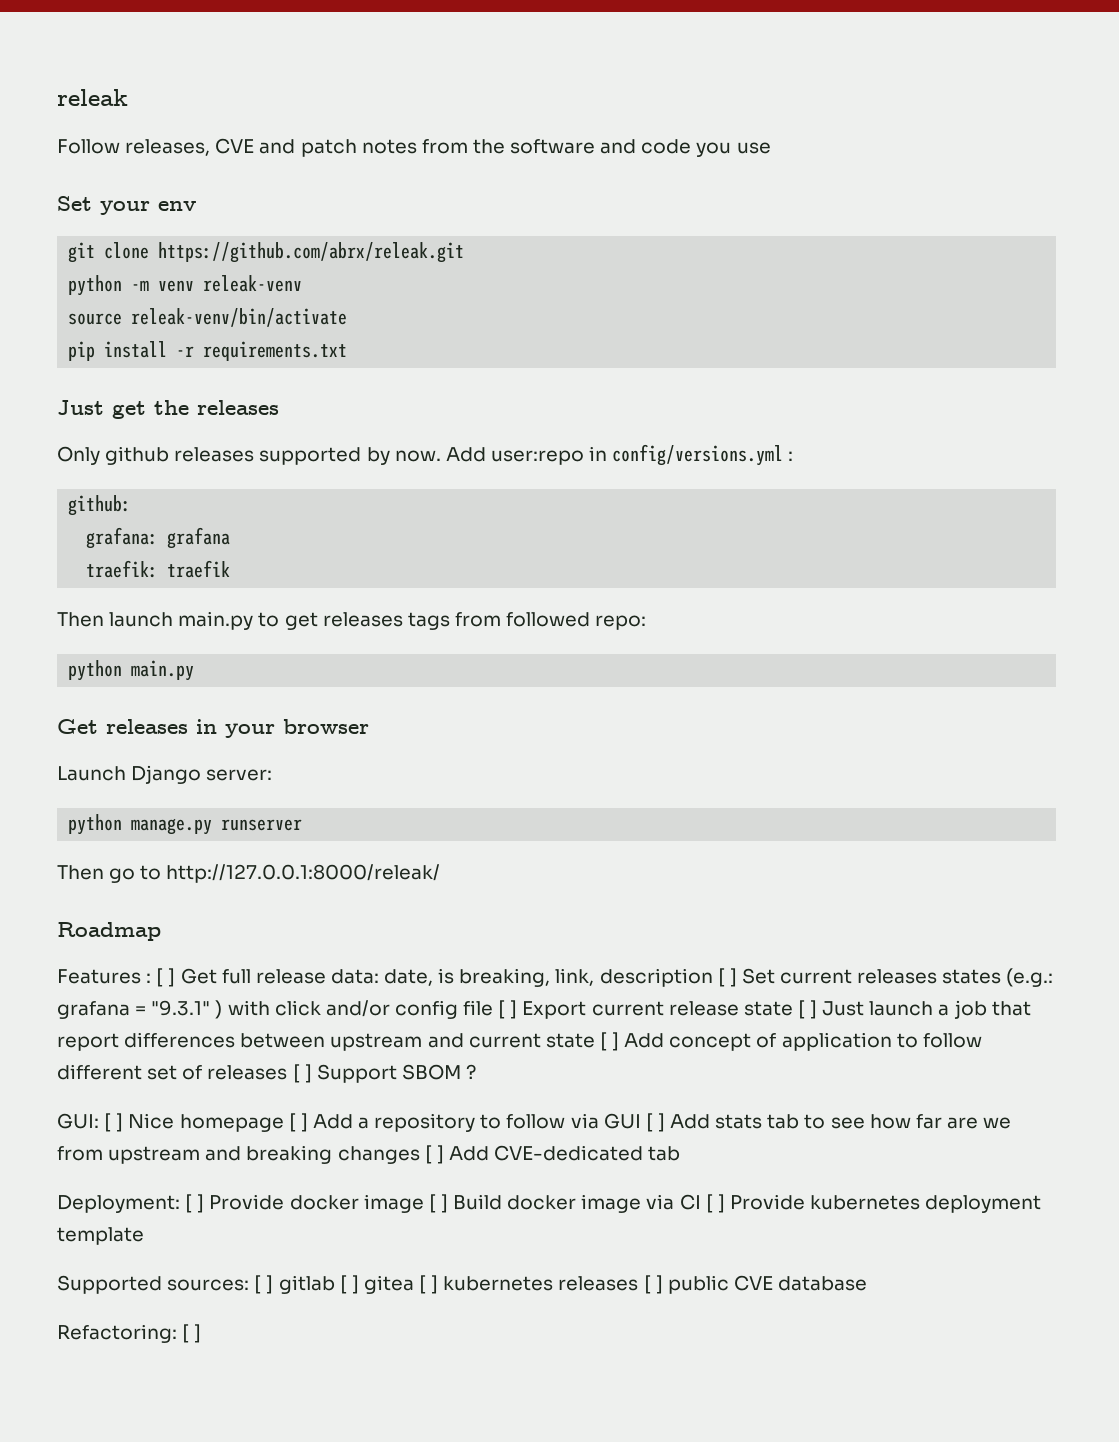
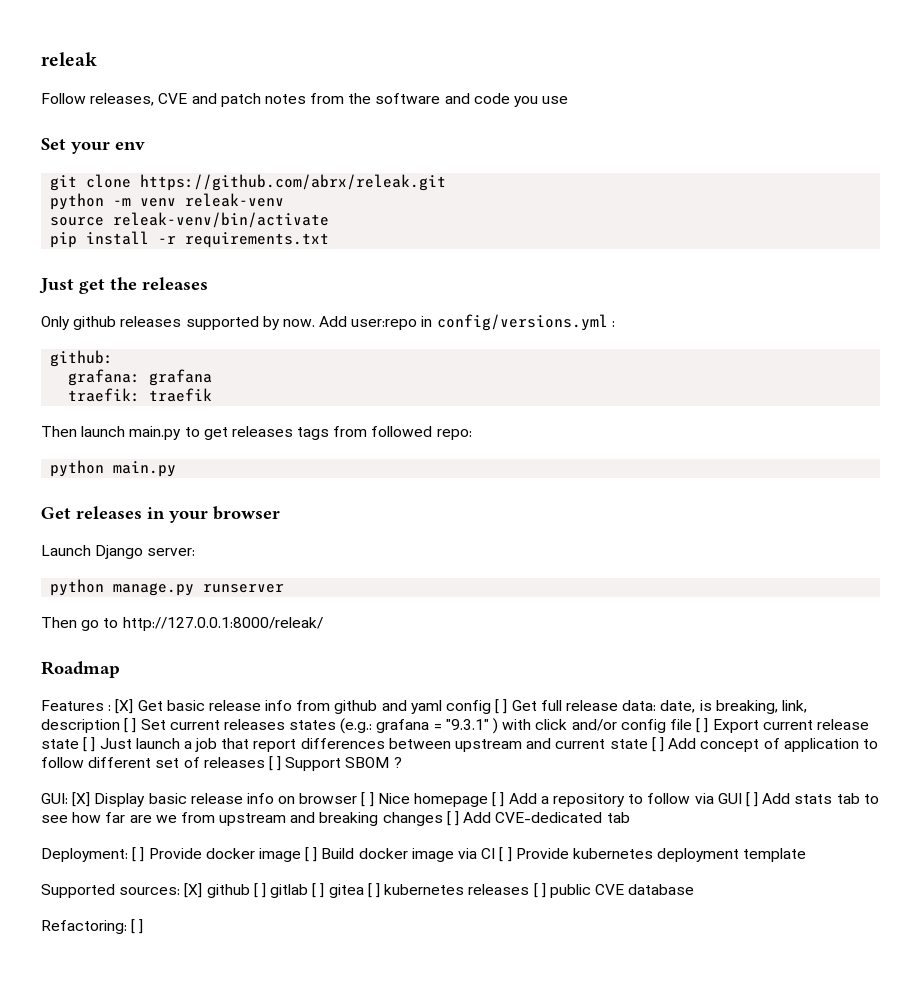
(152, 978) none -> [115,699,492,714] [X] Get basic release info from github and yaml config
(99, 1121) none -> [72,792,358,807] [X] Display basic release info on browser
(250, 1285) none -> [184,883,250,898] [X] github

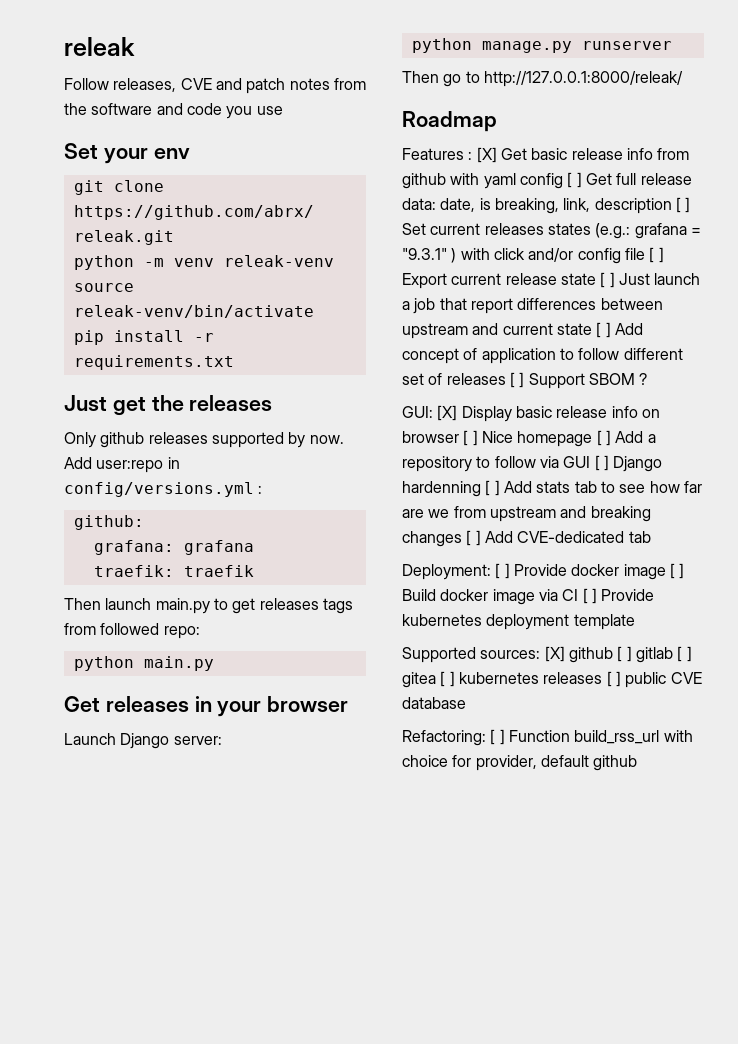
[381,700,407,711] and -> [450,173,480,185] with
(759, 799) none -> [613,456,663,472] [402,480,500,497] Django hardenning [ ]
(144, 926) none -> [508,730,693,744] [402,755,638,771] Function build_rss_url with choice for provider, default github

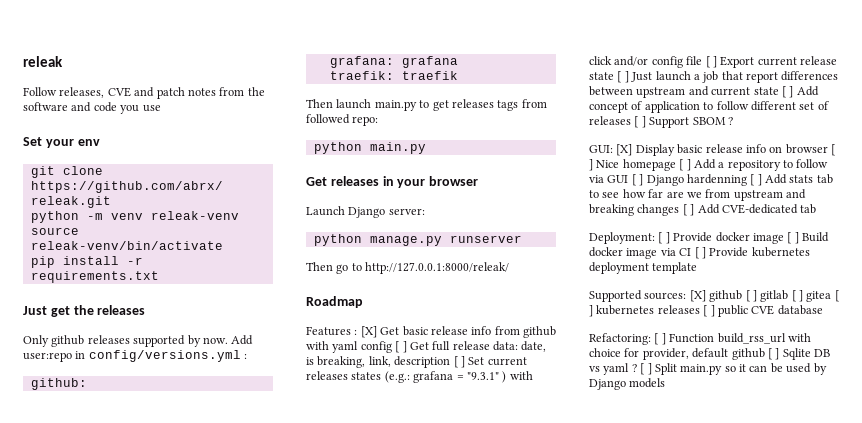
(638, 763) none -> [767,348,830,360] [589,363,827,375] [589,378,666,390] [ ] Sqlite DB vs yaml ? [ ] Split main.py so it can be used by Django models

